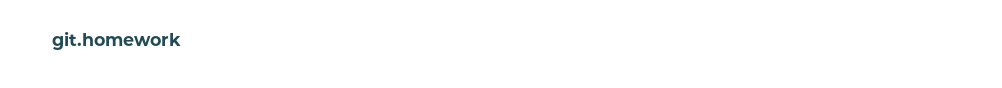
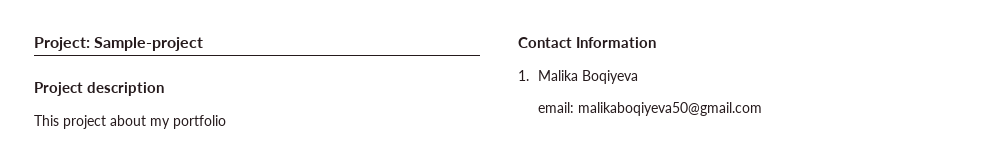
[52,31,181,50] git.homework -> [34,37,204,51] [34,82,164,96] [34,115,226,129] [518,37,656,48] [518,70,638,84] [537,102,762,116] Project: Sample-project // Project description // This project about my portfolio // Contact Information // 1. Malika Boqiyeva // email: malikaboqiyeva50@gmail.com

